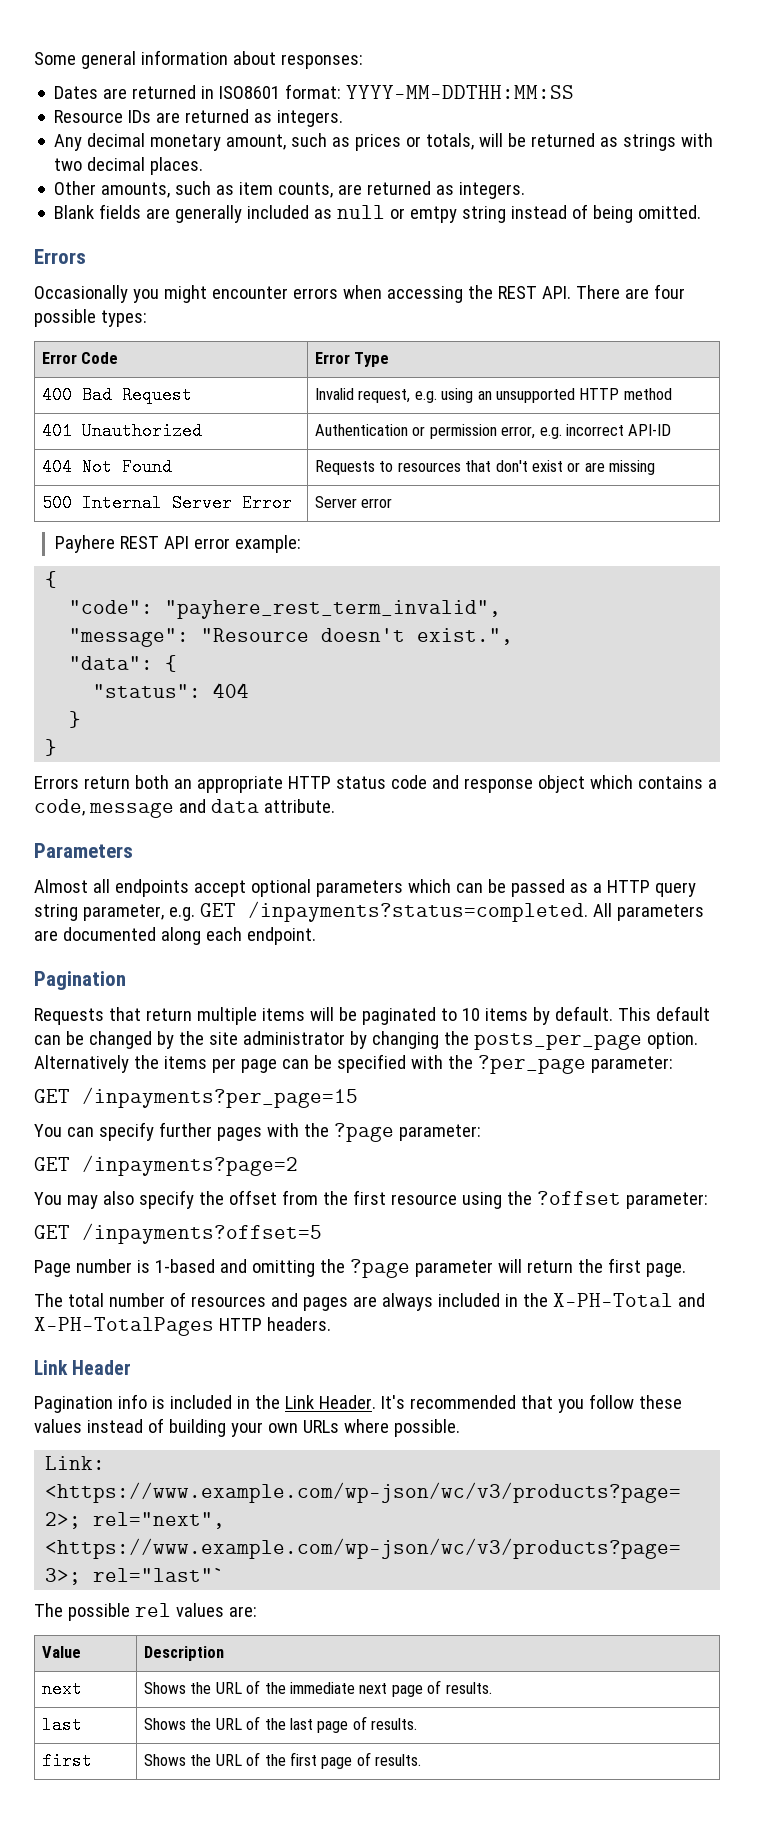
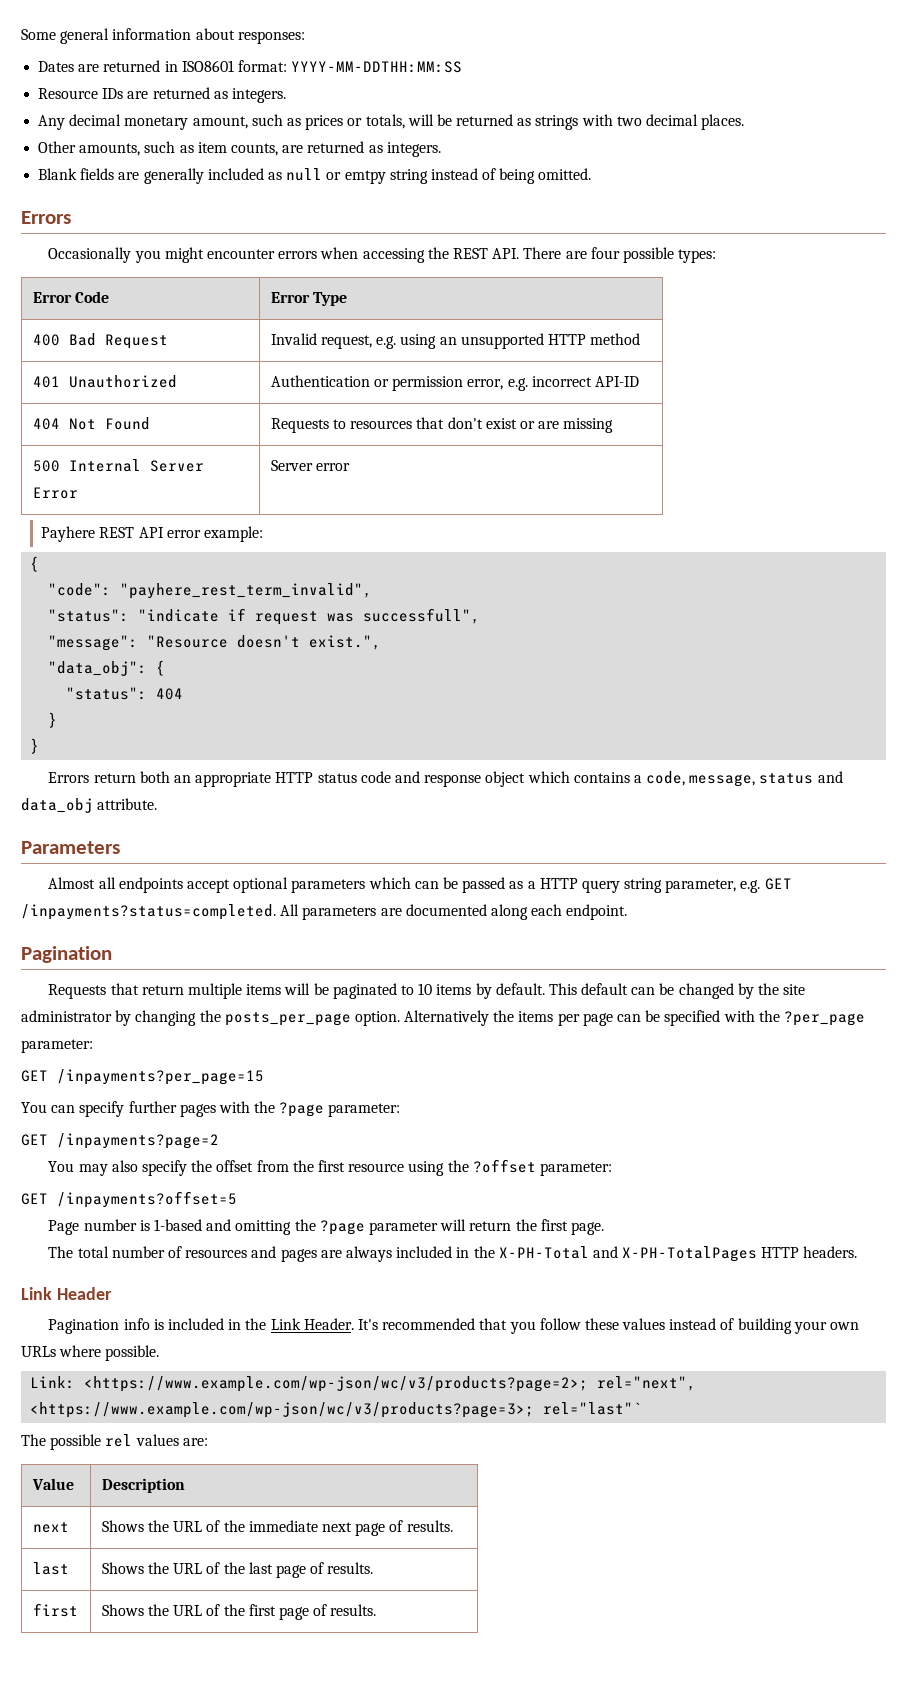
(502, 609) none -> [48,608,481,625] // "status": "indicate if request was successfull",
[69,656,154,670] "data": -> [48,661,148,676] "data_obj":
[88,799,259,818] message and data -> [689,771,843,787] [21,798,93,813] message, status and data_obj

